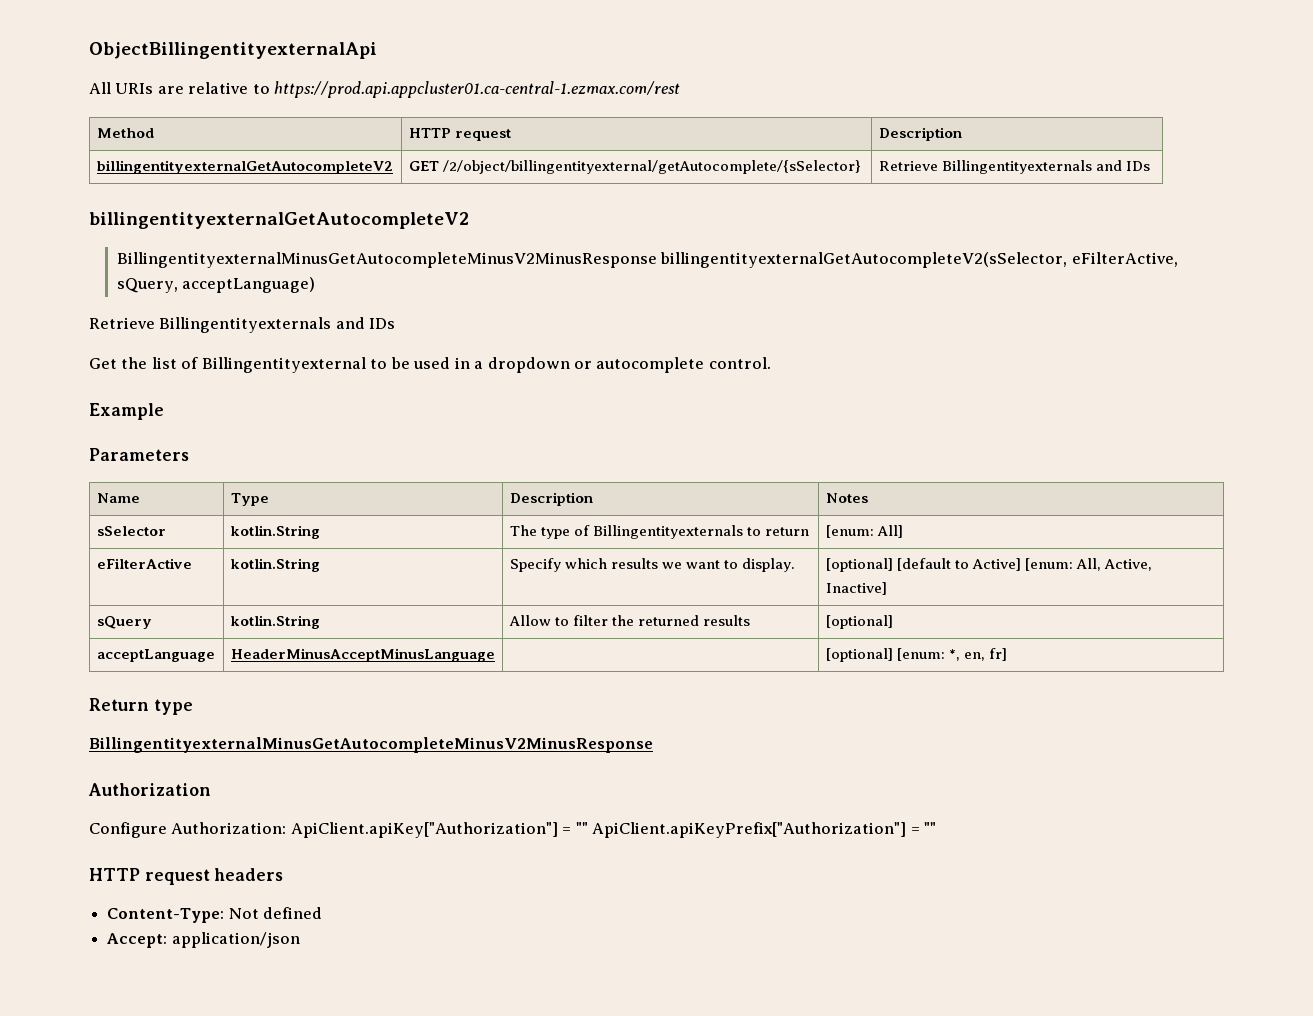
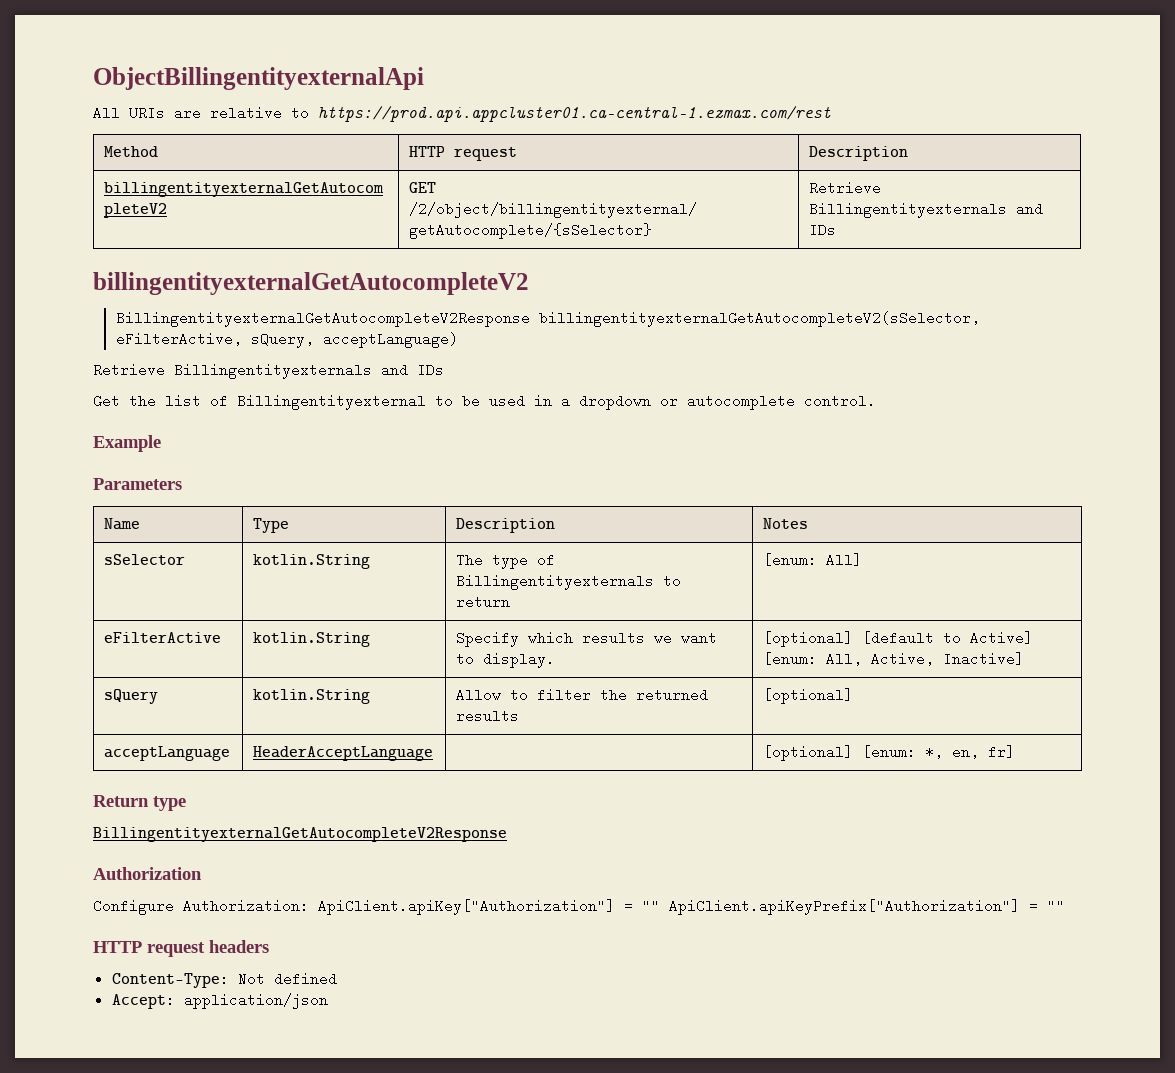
[116,252,657,268] BillingentityexternalMinusGetAutocompleteMinusV2MinusResponse -> [115,311,530,327] BillingentityexternalGetAutocompleteV2Response
[230,648,495,662] HeaderMinusAcceptMinusLanguage -> [253,746,434,761] HeaderAcceptLanguage
[89,737,653,753] BillingentityexternalMinusGetAutocompleteMinusV2MinusResponse -> [93,827,507,842] BillingentityexternalGetAutocompleteV2Response

